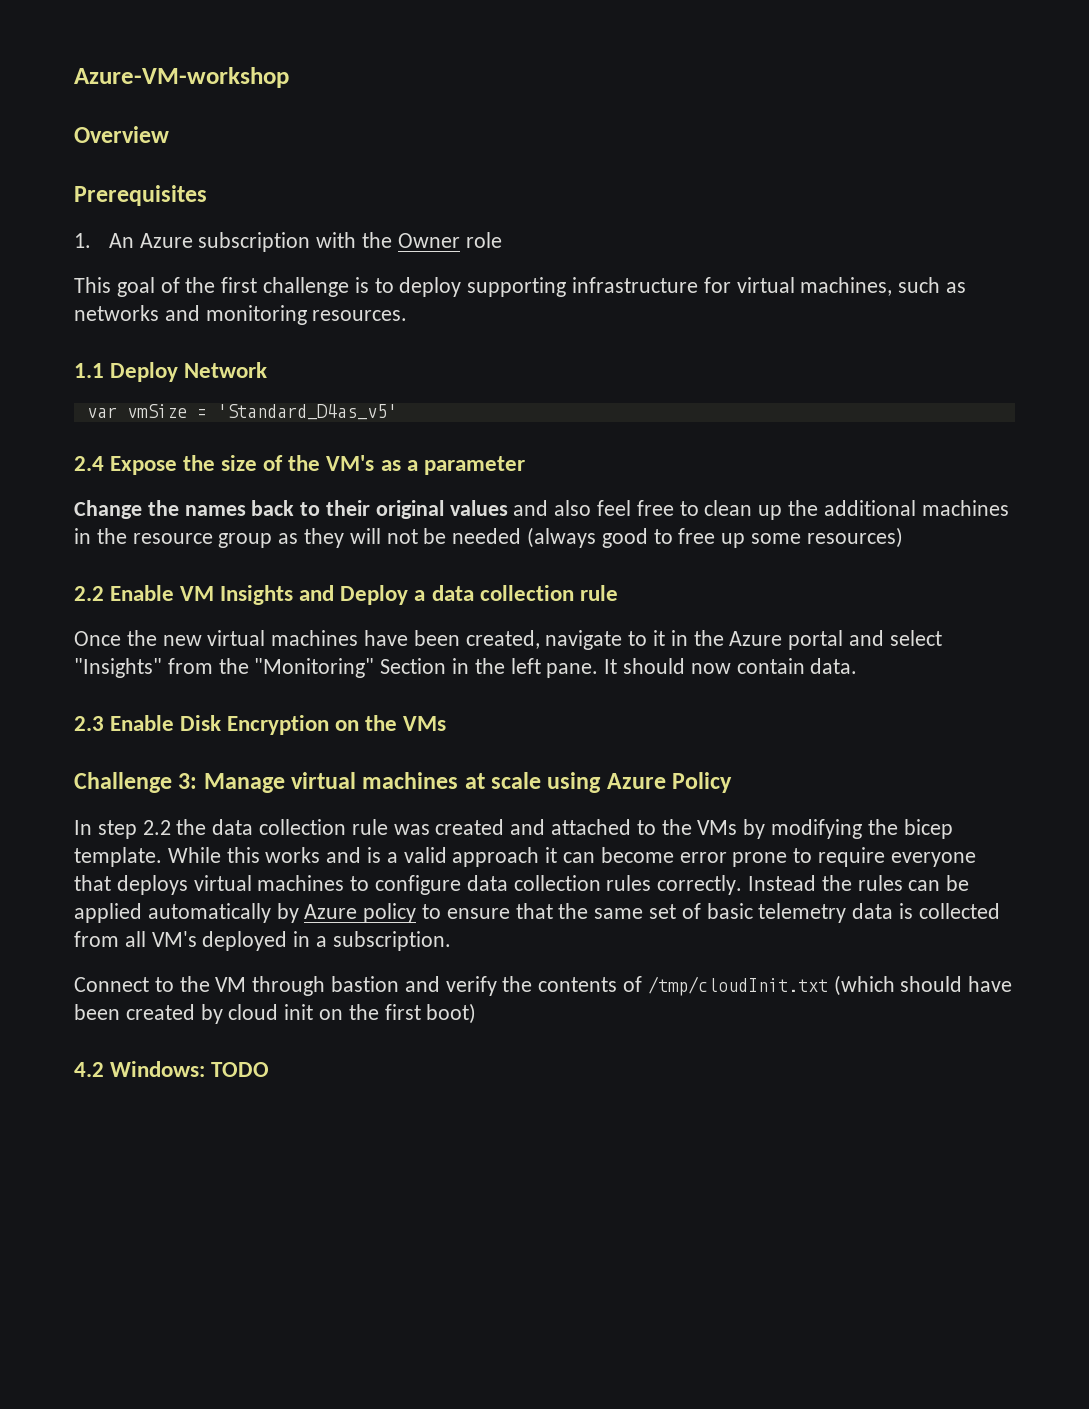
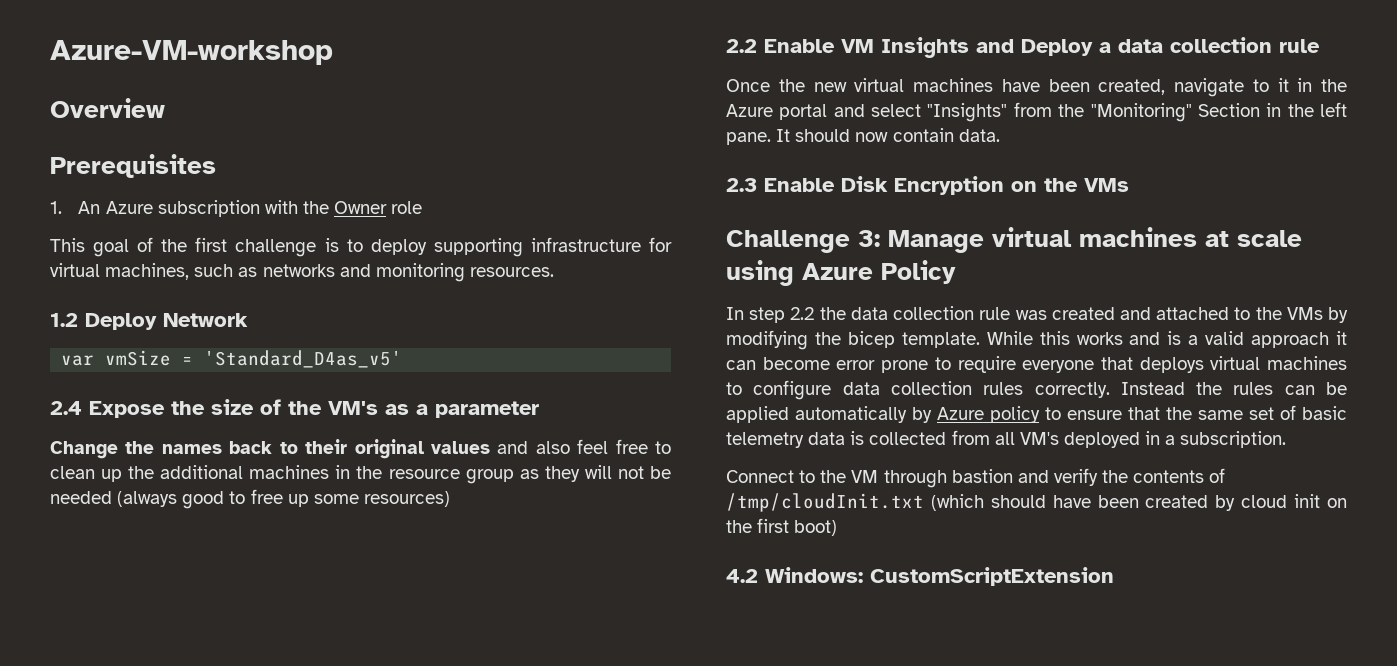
[74,363,104,378] 1.1 -> [50,313,78,327] 1.2
[211,1062,270,1077] TODO -> [870,567,1114,586] CustomScriptExtension

